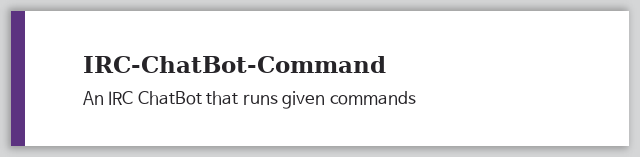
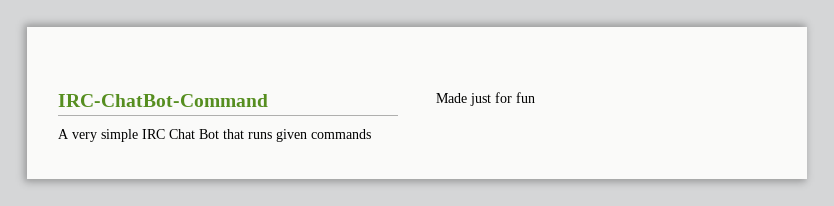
[83,91,416,109] An IRC ChatBot that runs given commands -> [58,129,371,142] [436,92,535,106] A very simple IRC Chat Bot that runs given commands Made just for fun

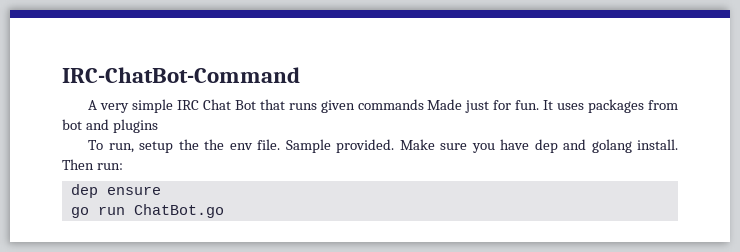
[516,92,535,103] fun -> [515,99,678,113] [62,119,158,133] [88,139,678,153] [62,159,123,170] [70,184,161,198] [70,204,224,218] fun. It uses packages from bot and plugins // To run, setup the the env file. Sample provided. Make sure you have dep and golang install. Then run: // dep ensure // go run ChatBot.go

